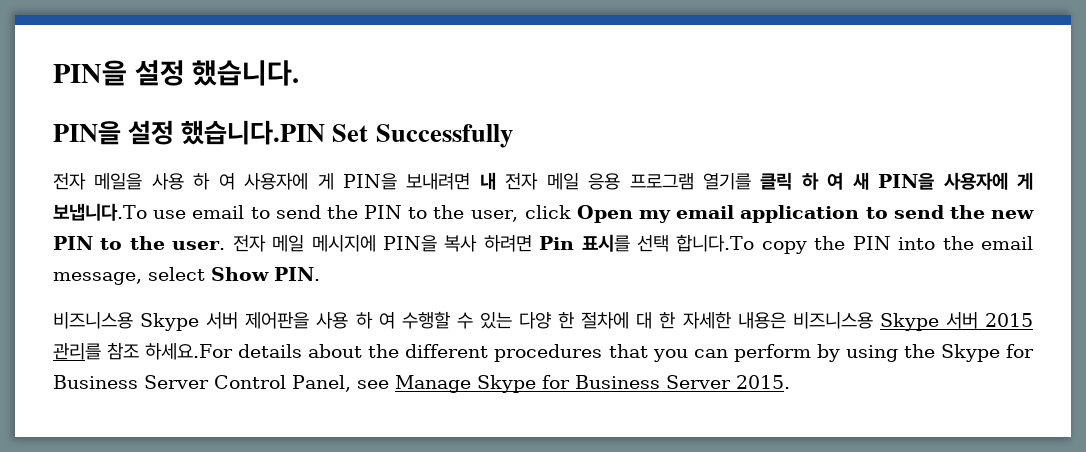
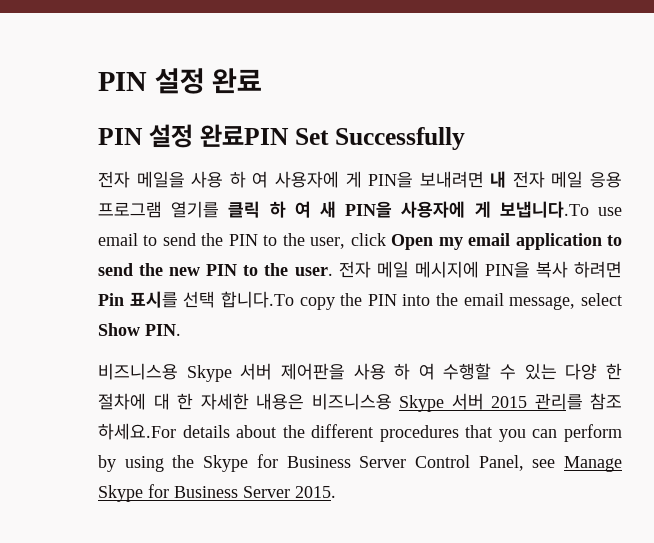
[53,60,300,86] [53,120,326,145] PIN을 설정 했습니다. // PIN을 설정 했습니다.PIN -> [98,68,263,94] [98,124,289,148] PIN 설정 완료 // PIN 설정 완료PIN

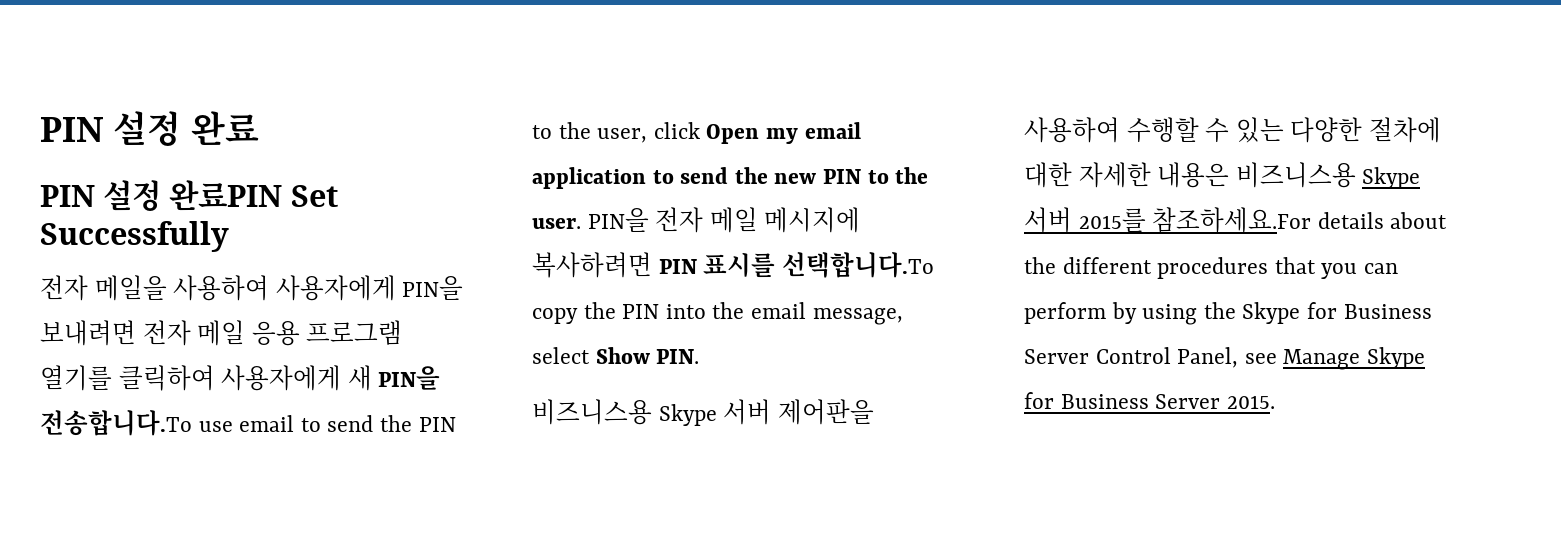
[191,171,362,188] 사용 하 여 사용자에 게 -> [173,275,396,301] 사용하여 사용자에게
[490,171,507,188] 내 -> (136, 333) none
[228,201,589,218] 클릭 하 여 새 PIN을 사용자에 게 보냅니다.To -> [118,365,441,391] [40,410,192,436] 클릭하여 사용자에게 새 PIN을 전송합니다.To
(333, 271) none -> [587,208,649,232] PIN을
[484,261,622,278] [98,291,294,308] PIN을 복사 하려면 Pin 표시를 선택 합니다.To -> [532,252,934,278] 복사하려면 PIN 표시를 선택합니다.To
[353,363,622,380] [98,393,193,410] 사용 하 여 수행할 수 있는 다양 한 절차에 대 한 -> [1024,117,1442,143] [1024,162,1072,188] 사용하여 수행할 수 있는 다양한 절차에 대한
[491,393,622,410] [98,423,176,440] 2015 관리를 참조 하세요.For -> [1078,207,1312,233] 2015를 참조하세요.For

